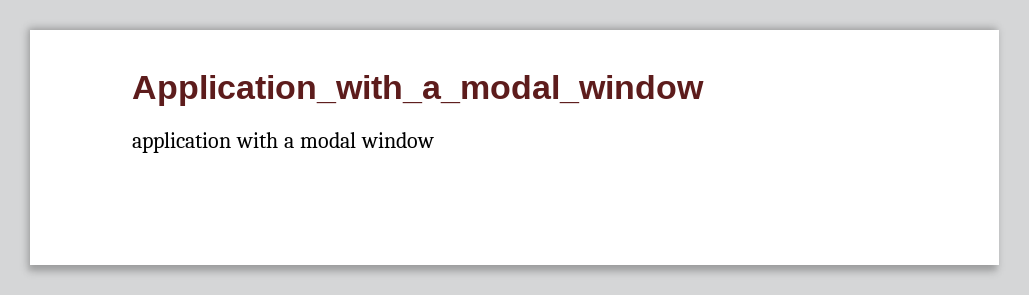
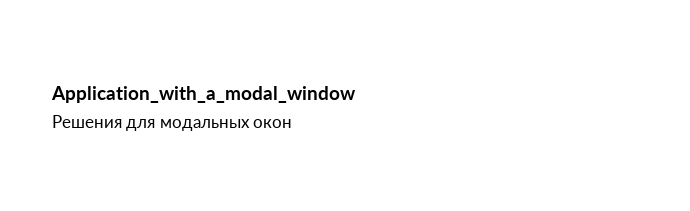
[132,132,434,153] application with a modal window -> [52,115,293,131] Решения для модальных окон

